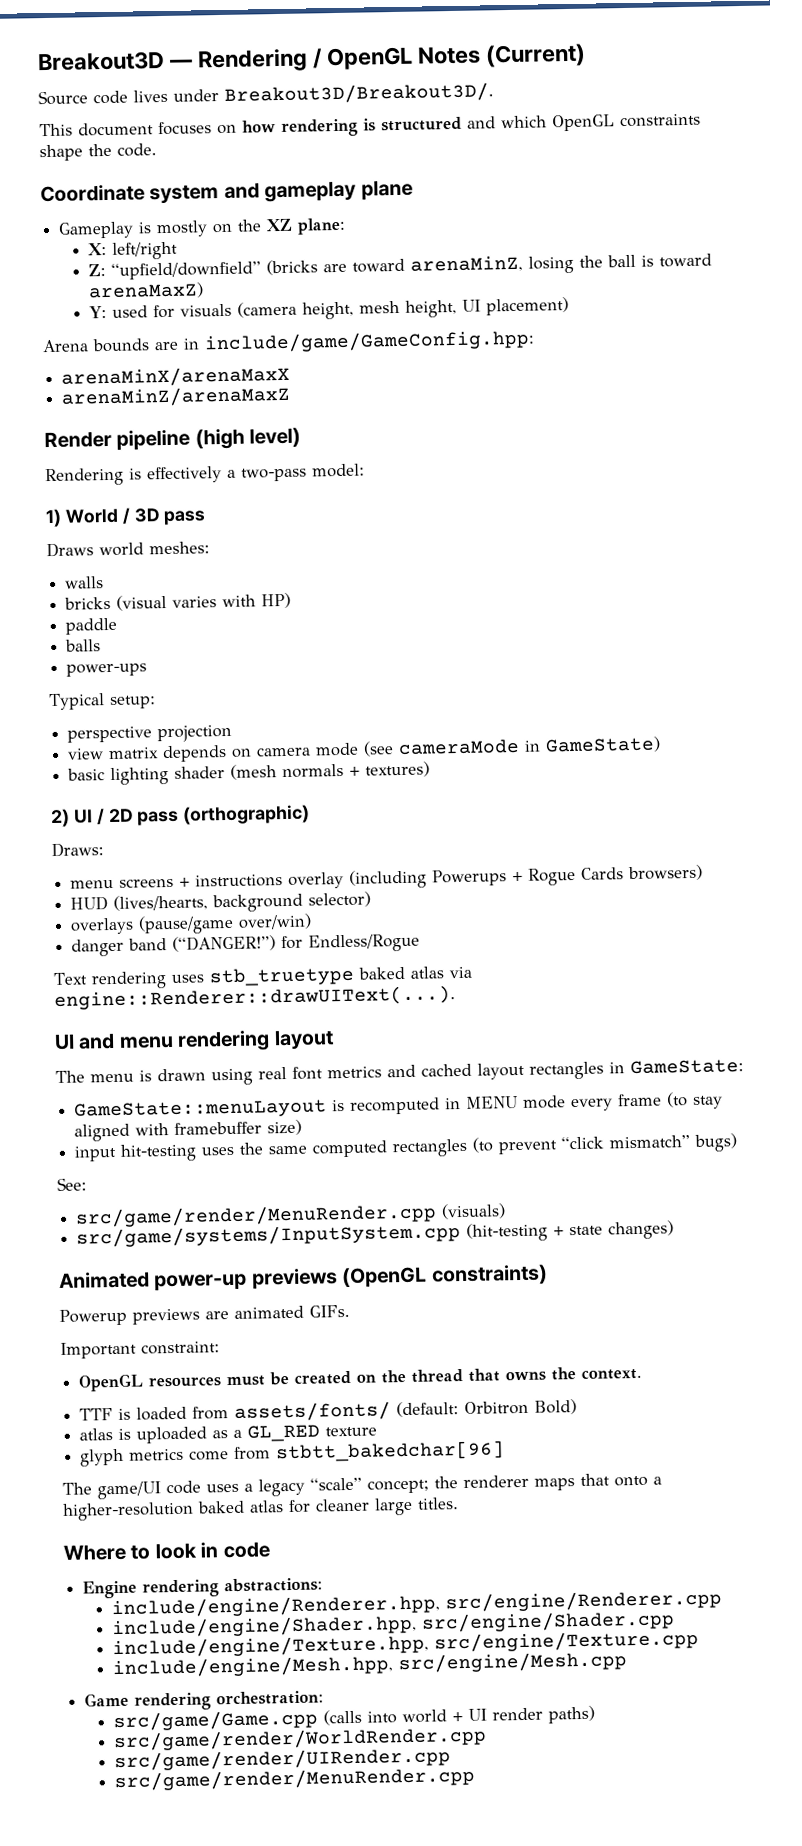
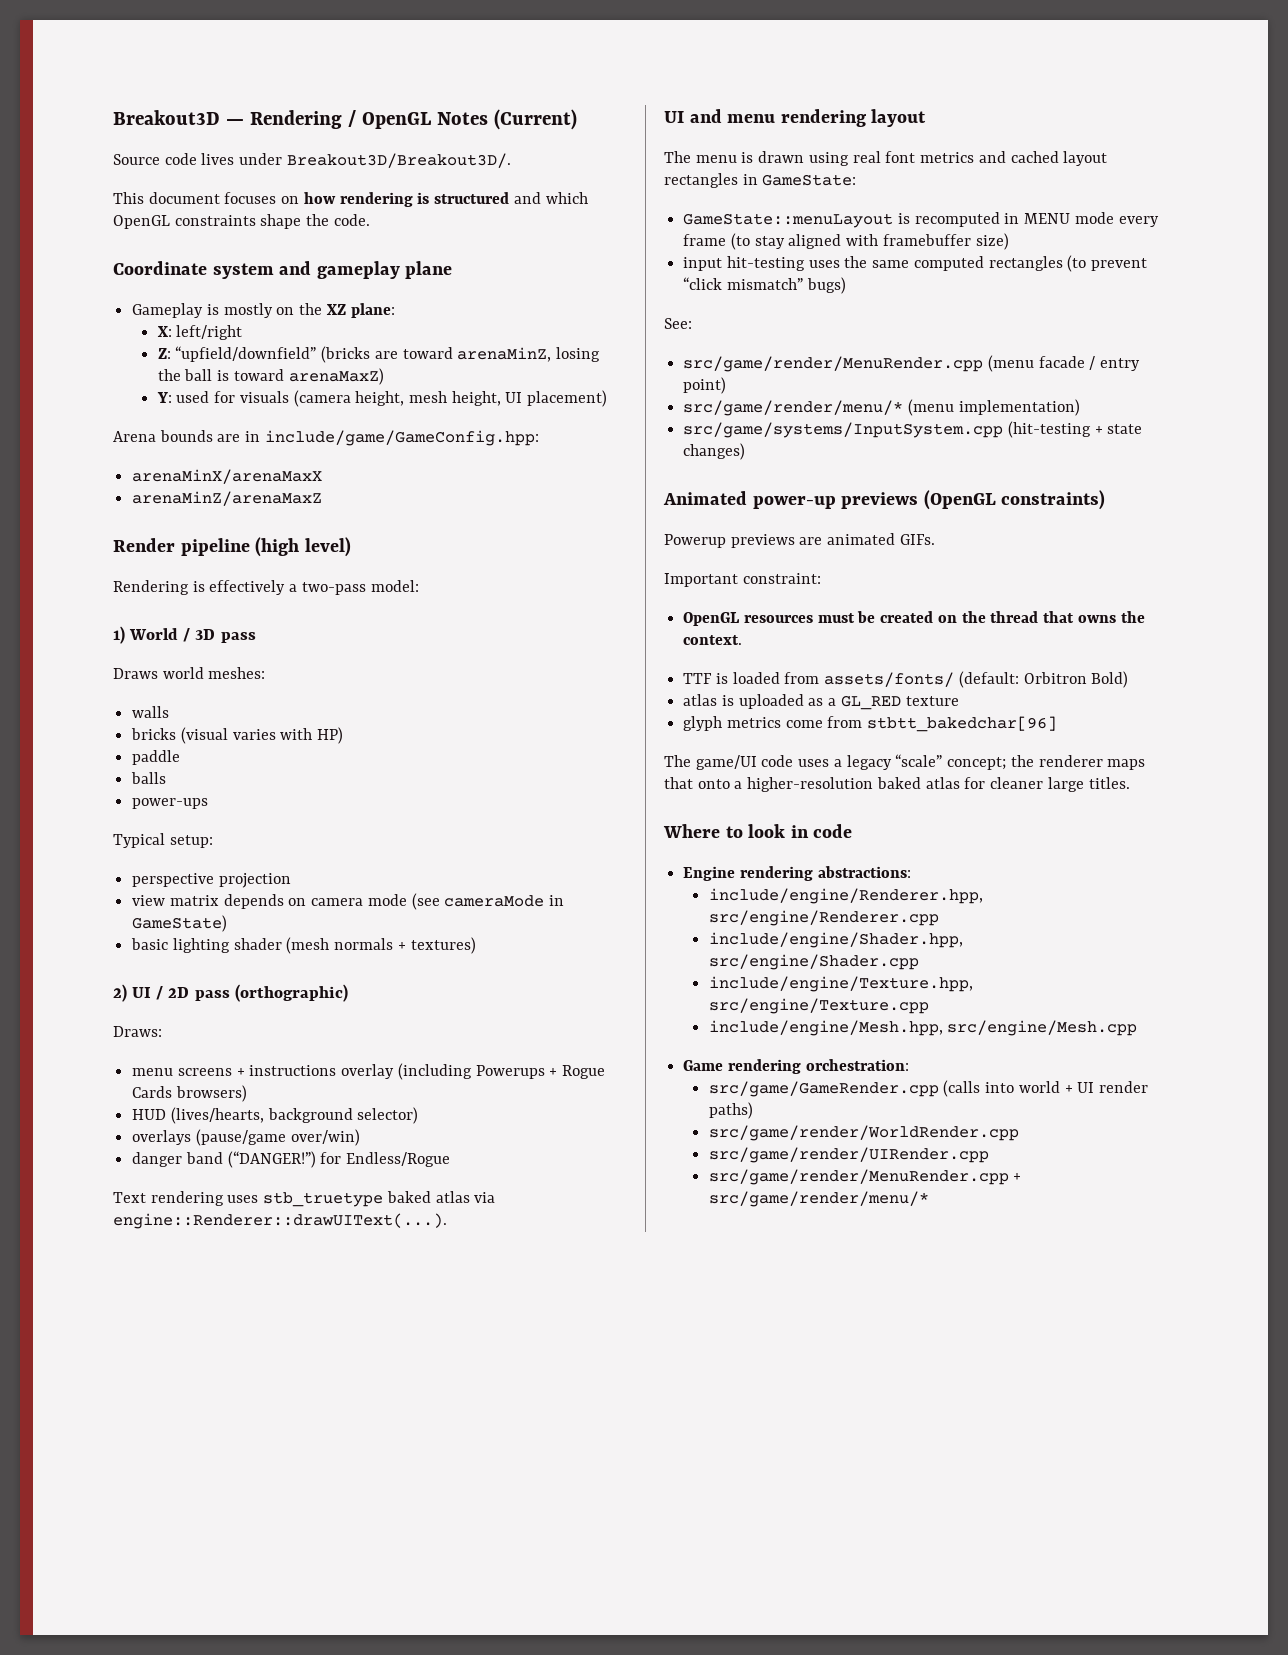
[441,1203,507,1220] (visuals) -> [987,355,1141,372] [683,377,727,394] [683,399,1080,416] (menu facade / entry point) // src/game/render/menu/* (menu implementation)
[112,1709,318,1732] src/game/Game.cpp -> [708,1081,939,1097] src/game/GameRender.cpp
(475, 1779) none -> [1013,1173,1022,1181] [708,1191,929,1207] + src/game/render/menu/*

